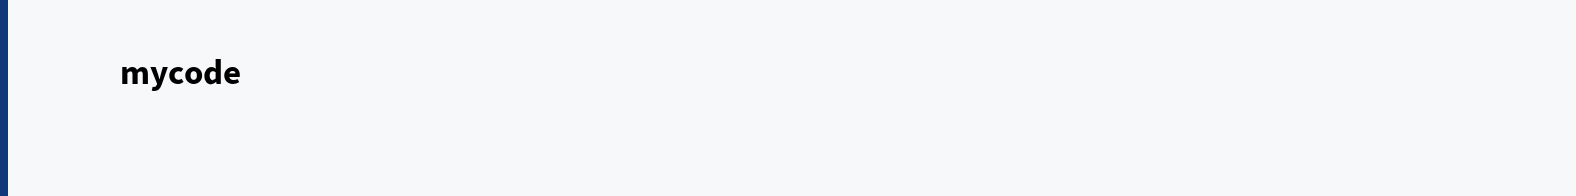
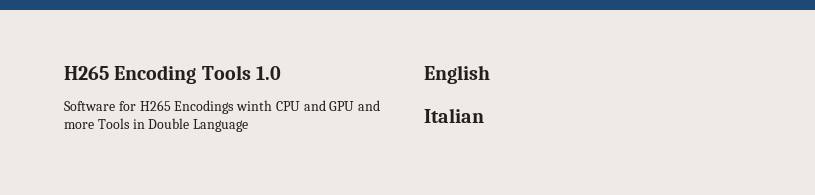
[120,59,241,91] mycode -> [64,65,281,84] [64,100,381,114] [64,118,249,132] [424,65,490,84] [424,108,484,123] H265 Encoding Tools 1.0 // Software for H265 Encodings winth CPU and GPU and more Tools in Double Language // English // Italian

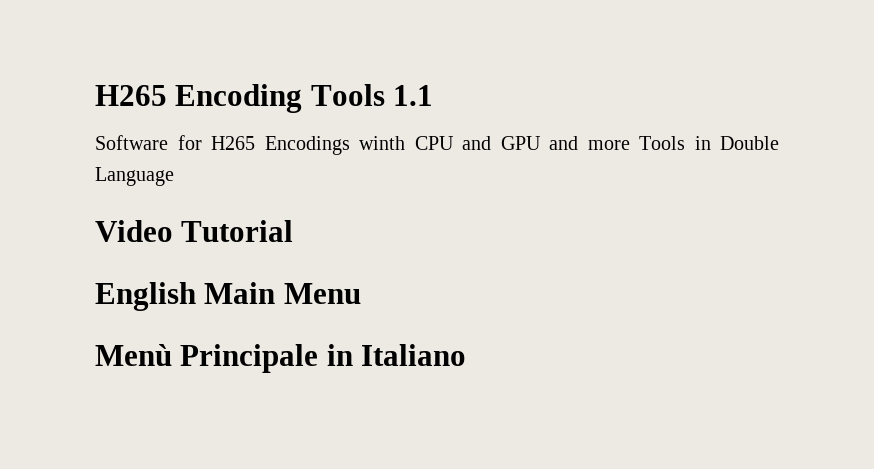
[255,66,281,80] 1.0 -> [393,85,434,106] 1.1
(249, 125) none -> [95,220,294,242] // Video Tutorial
[424,108,484,123] // Italian -> [204,282,361,304] [95,344,467,373] Main Menu // Menù Principale in Italiano

